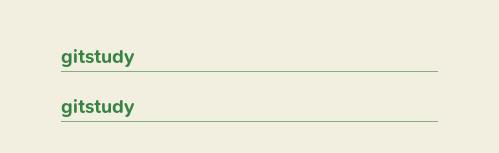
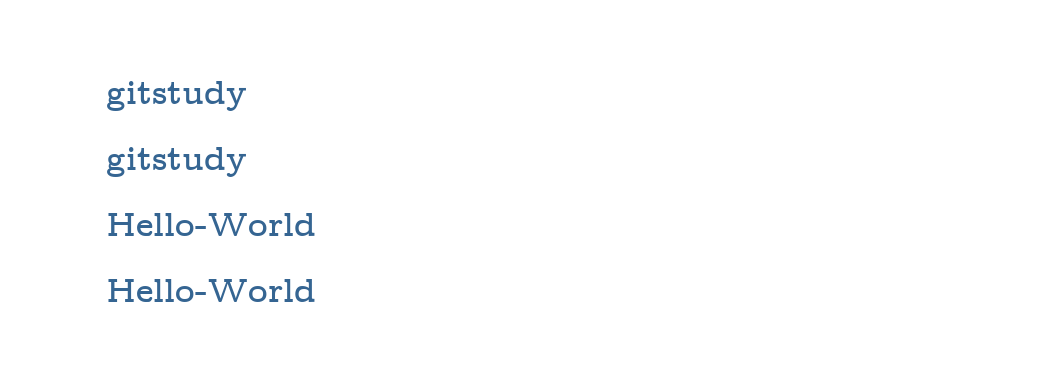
(135, 108) none -> [106,213,316,236] [106,279,316,302] // Hello-World // Hello-World

